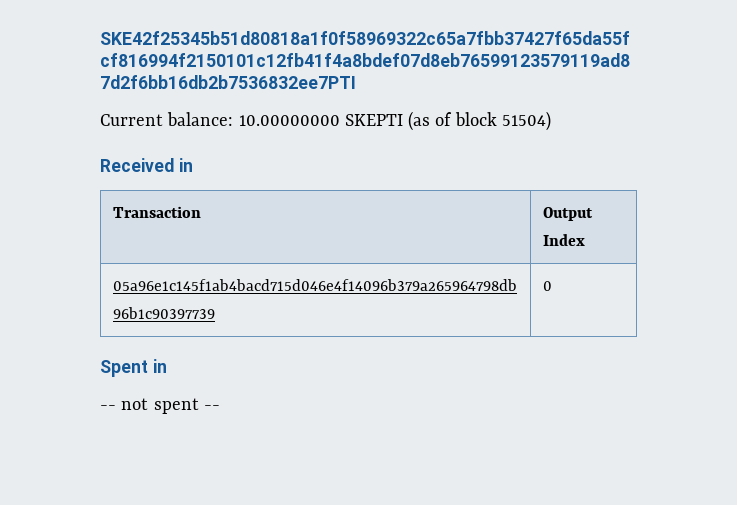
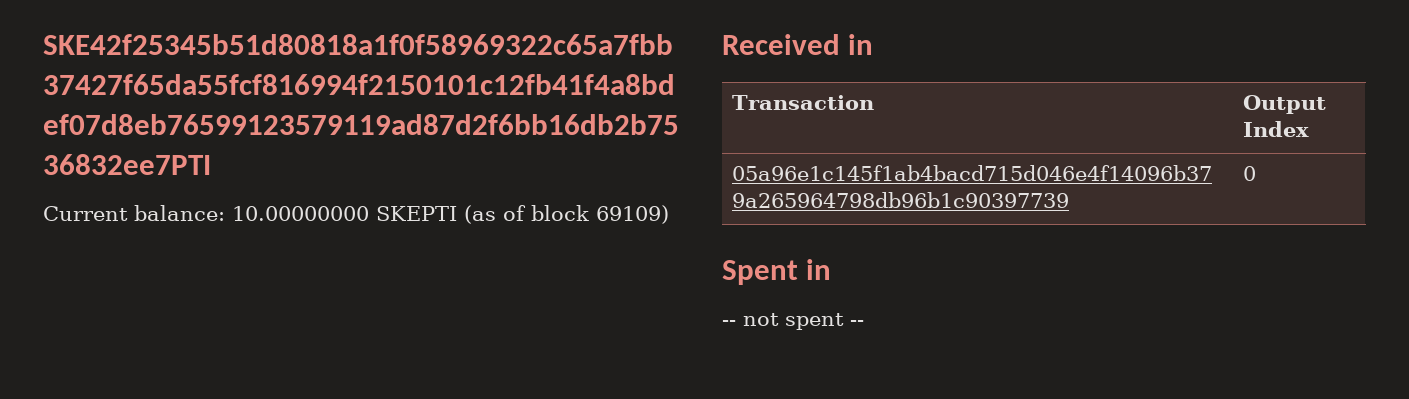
[501,111,551,131] 51504) -> [596,205,669,224] 69109)

